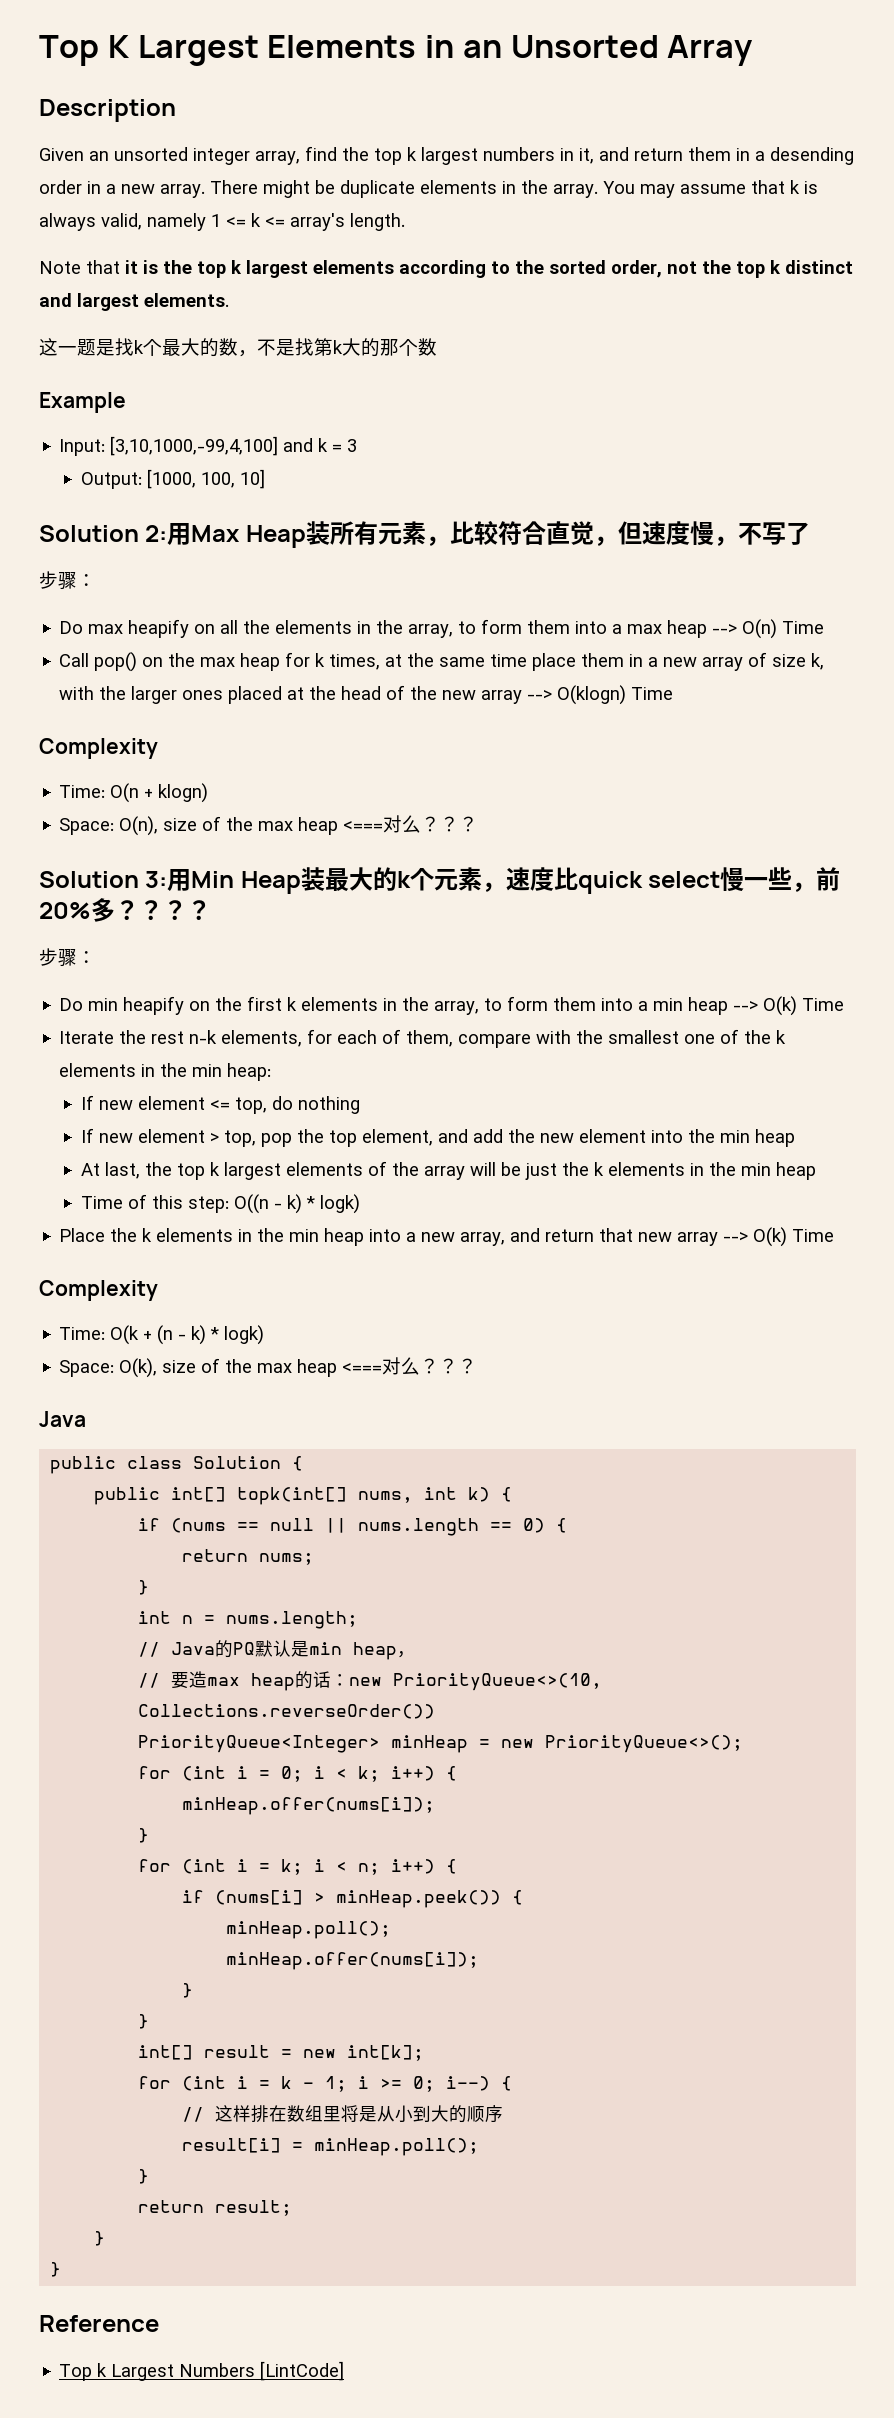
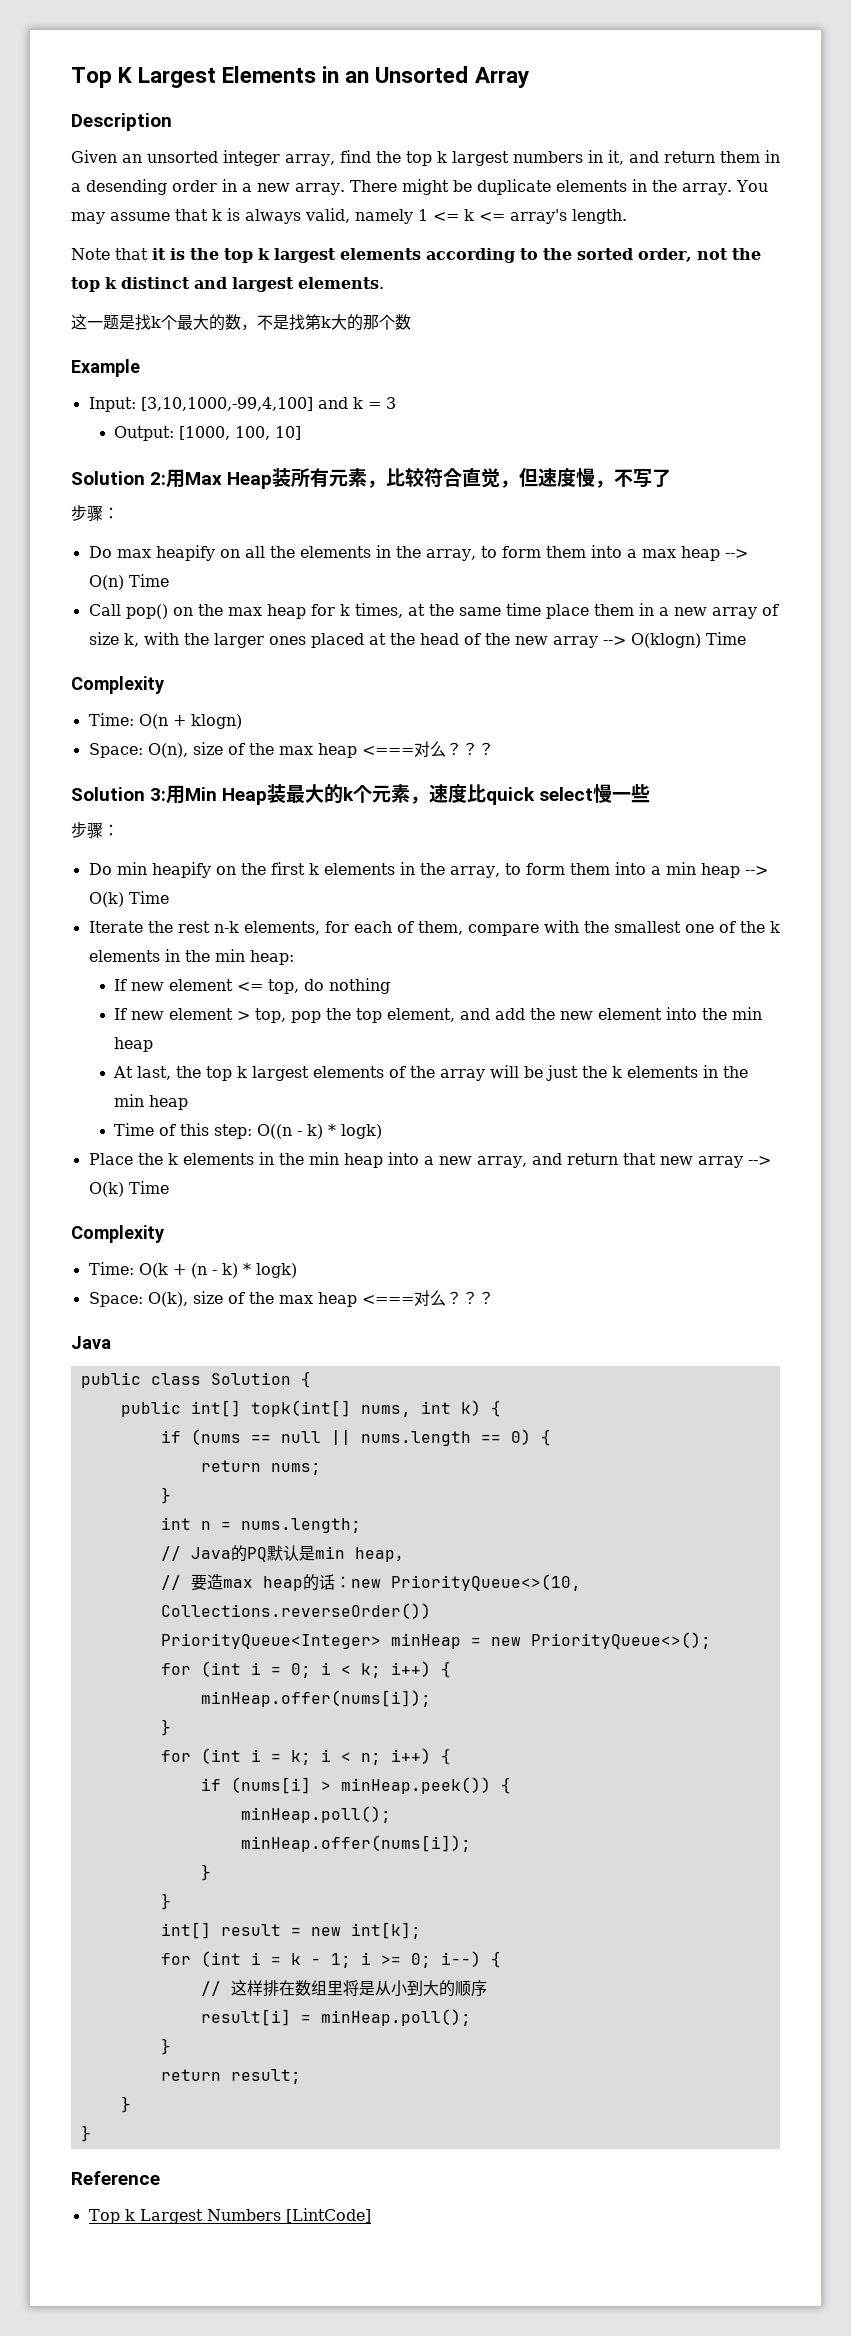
[792,867,841,892] [39,898,211,922] ，前20%多？？？？ -> (651, 793) none

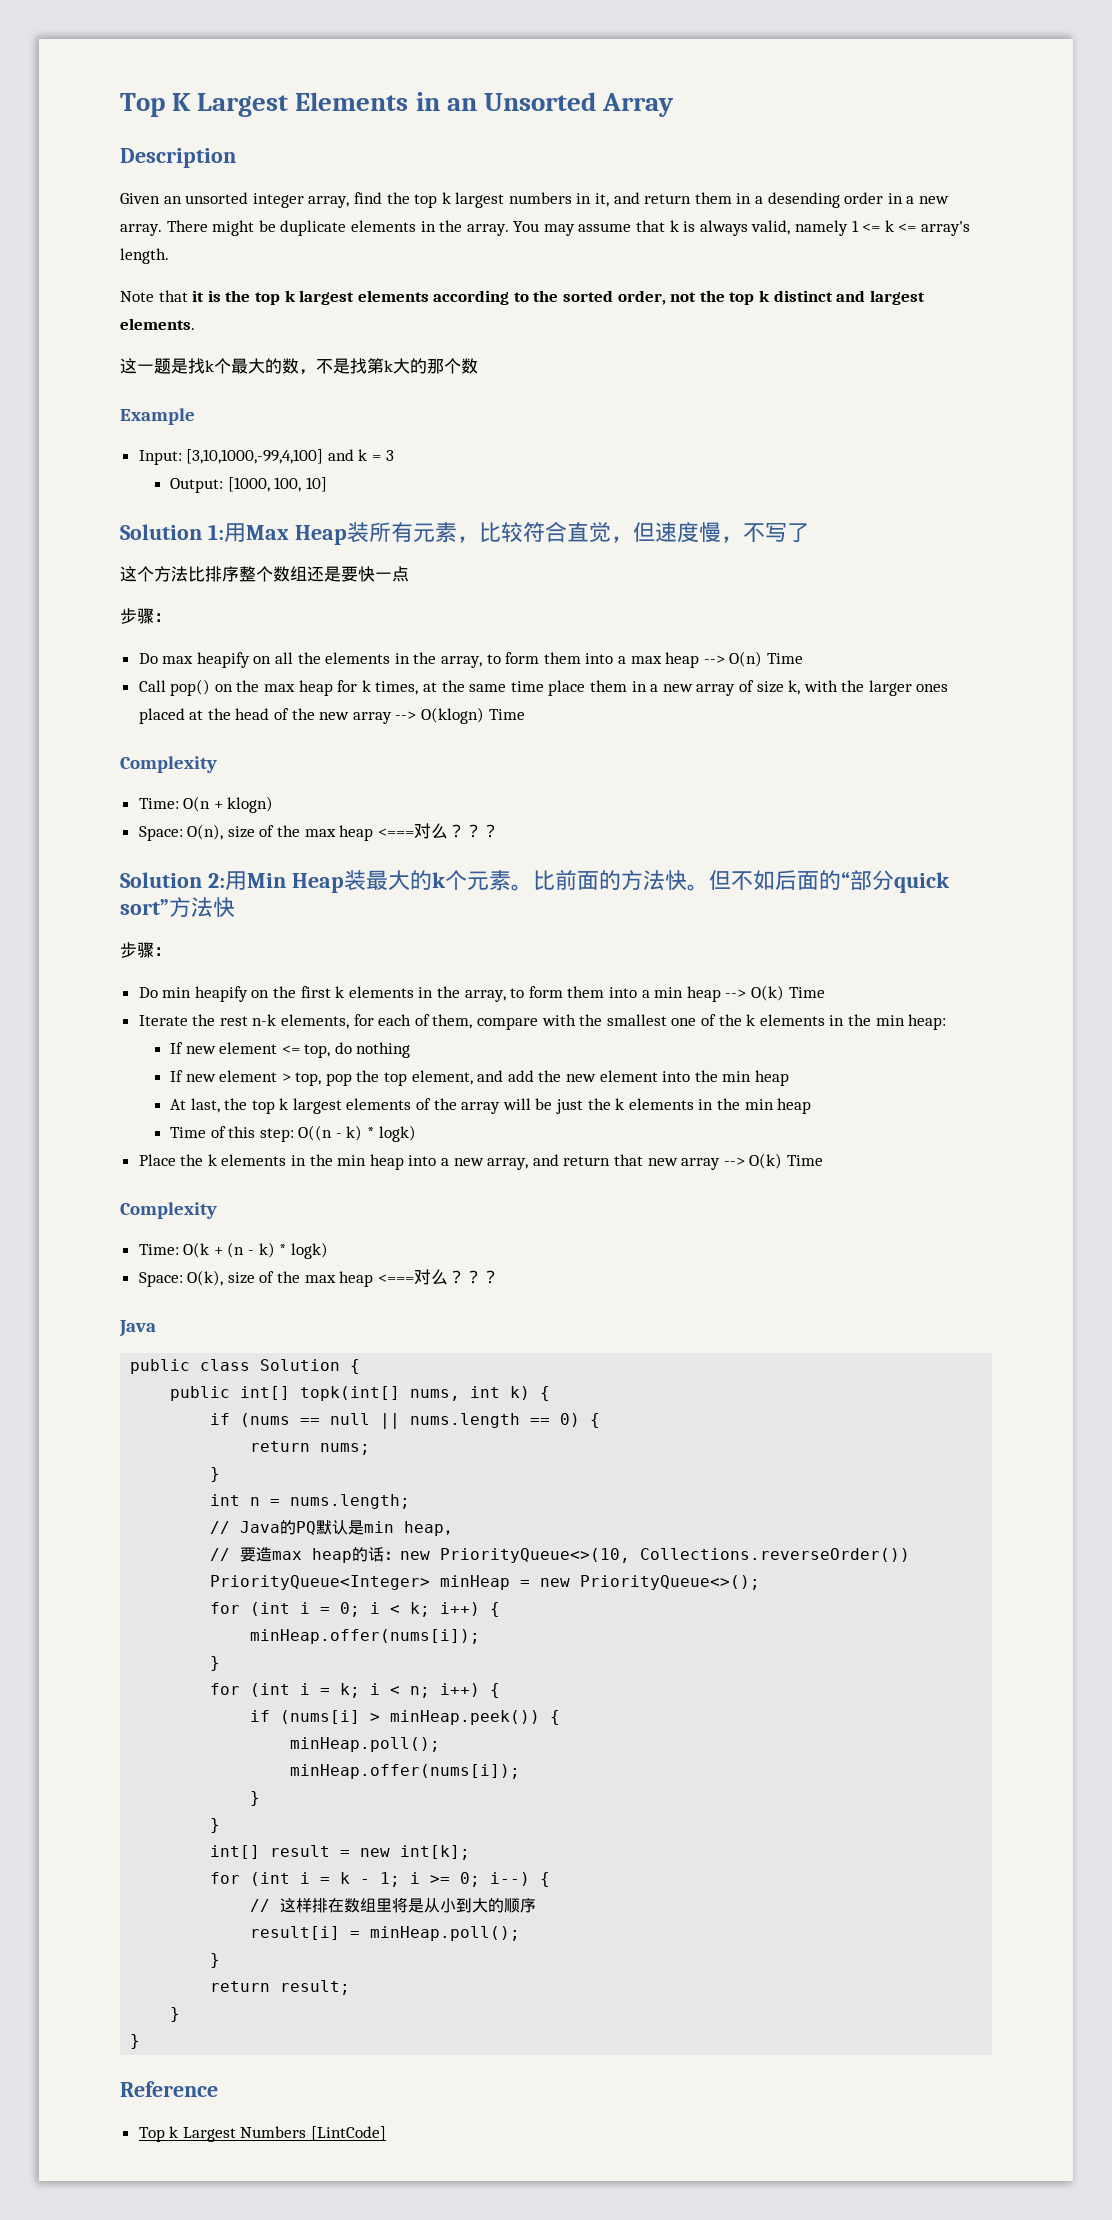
[150,472,167,485] 2: -> [207,524,224,540] 1:
(672, 478) none -> [120,566,409,582] // 这个方法比排序整个数组还是要快一点
[150,788,167,801] 3: -> [207,873,225,888] 2:
[410,784,651,805] ，速度比quick select慢一些 -> [510,869,950,893] [120,897,235,917] 。比前面的方法快。但不如后面的“部分quick sort”方法快

